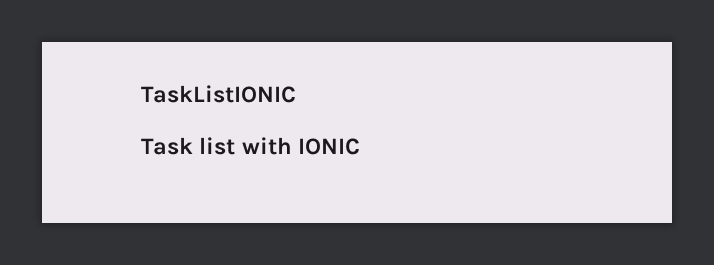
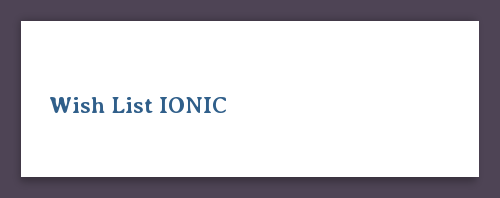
[141,85,296,103] [141,137,292,155] TaskListIONIC // Task list with -> [49,97,154,113] Wish List

